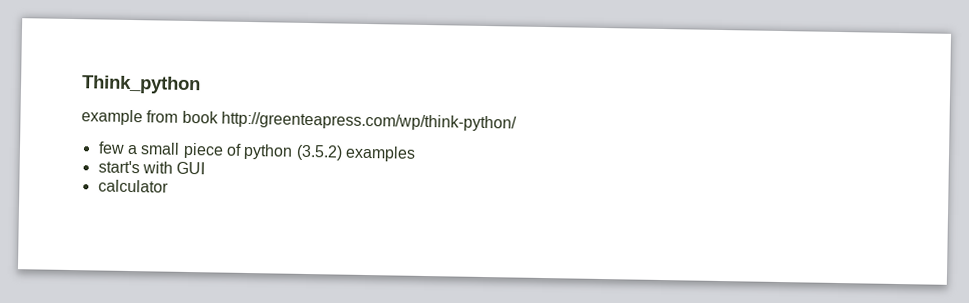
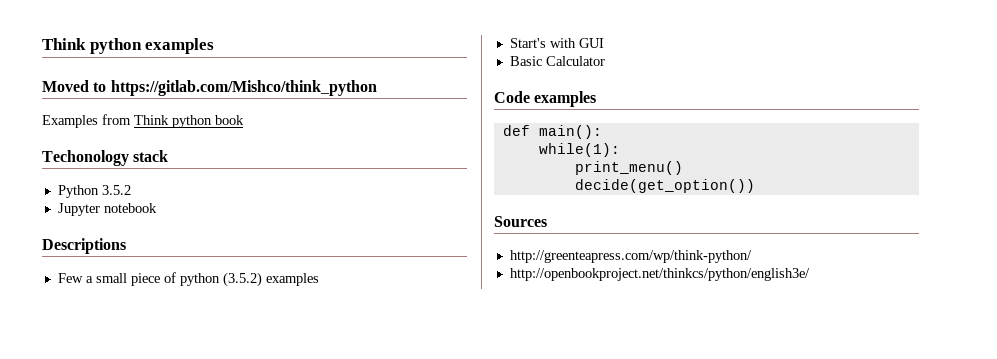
[81,75,201,95] [81,109,517,132] [97,141,125,154] Think_python // example from book http://greenteapress.com/wp/think-python/ // few -> [42,38,215,54] [42,80,377,96] [42,114,244,128] [42,150,169,166] [57,185,131,198] [57,203,157,216] [42,238,126,254] [57,273,83,283] Think python examples // Moved to https://gitlab.com/Mishco/think_python // Examples from Think python book // Techonology stack // Python 3.5.2 // Jupyter notebook // Descriptions // Few
[97,160,140,174] start's -> [509,38,546,48] Start's
[97,179,169,193] calculator -> [509,56,605,66] [494,91,597,107] [502,125,602,139] [538,143,620,157] [574,161,683,175] [574,179,755,193] [494,216,547,227] [509,250,752,263] [509,268,810,281] Basic Calculator // Code examples // def main(): // while(1): // print_menu() // decide(get_option()) // Sources // http://greenteapress.com/wp/think-python/ // http://openbookproject.net/thinkcs/python/english3e/

